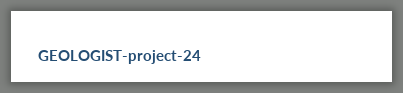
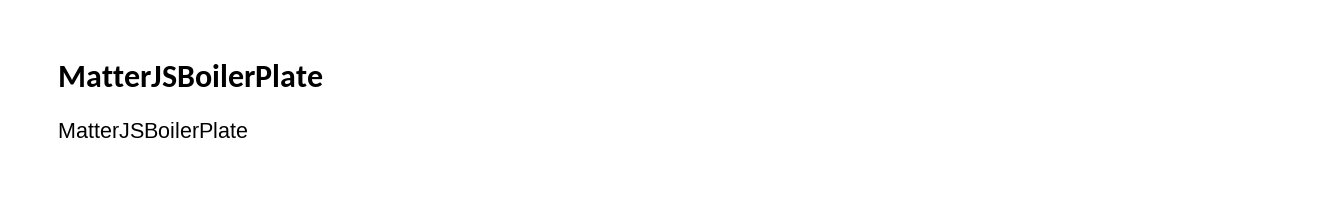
[38,50,201,64] GEOLOGIST-project-24 -> [58,64,323,87] [58,122,248,138] MatterJSBoilerPlate // MatterJSBoilerPlate

